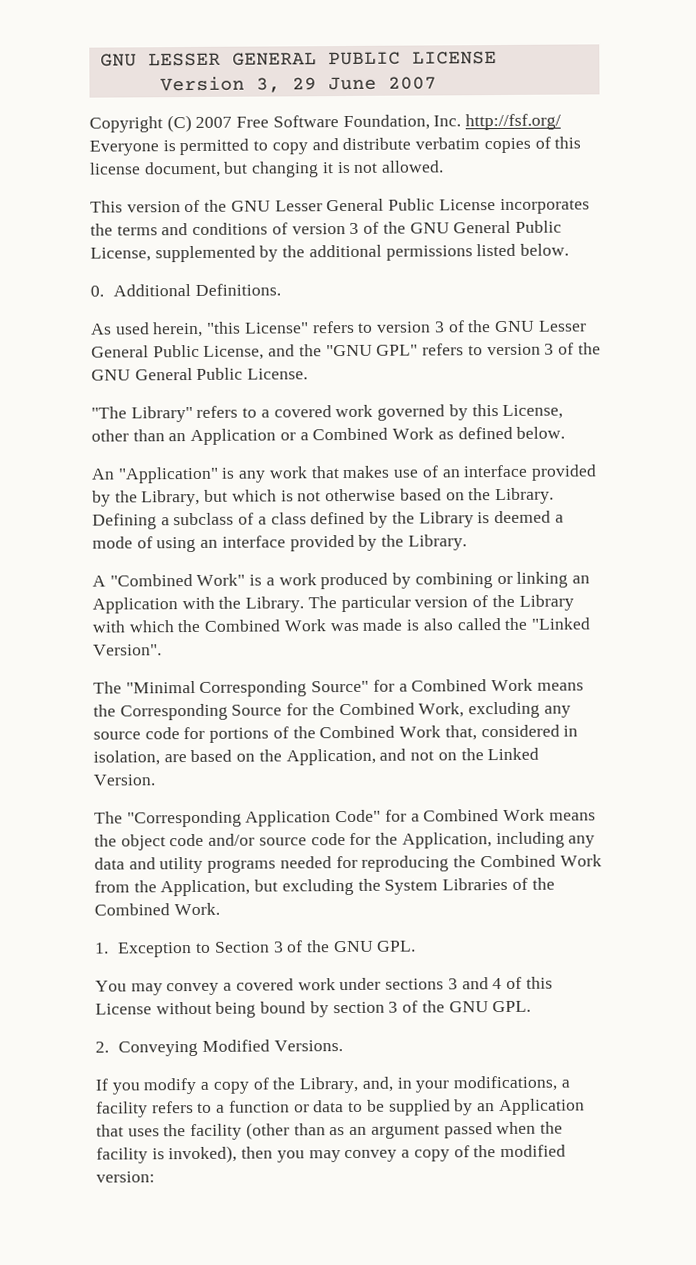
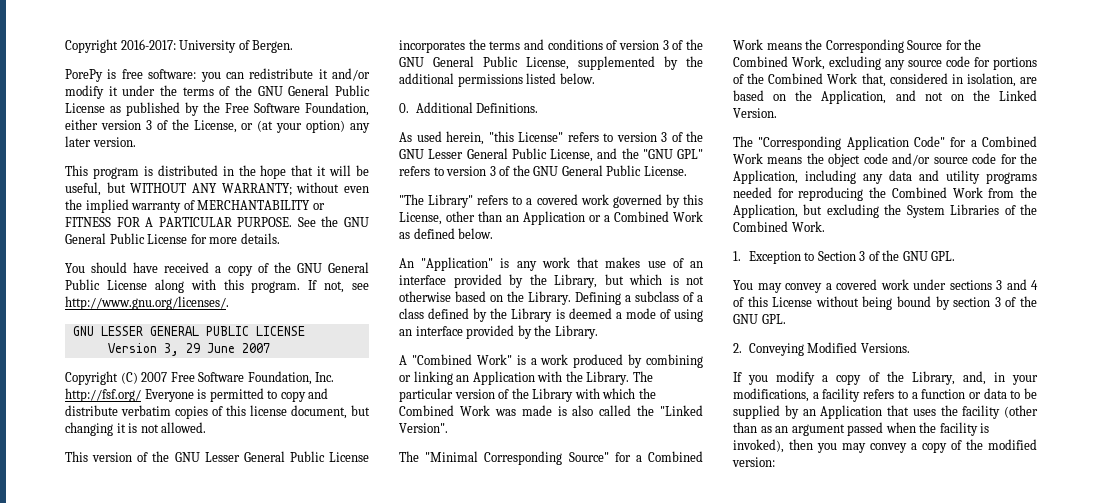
(99, 60) none -> [65,39,294,53] [65,68,370,82] [65,85,370,99] [65,102,369,116] [65,119,370,133] [65,136,136,147] [65,165,369,179] [65,182,369,196] [65,199,325,213] [65,216,369,227] [65,233,280,244] [65,262,369,276] [65,279,369,293] [65,296,229,310] Copyright 2016-2017: University of Bergen. // PorePy is free software: you can redistribute it and/or modify it under the terms of the GNU General Public License as published by the Free Software Foundation, either version 3 of the License, or (at your option) any later version. // This program is distributed in the hope that it will be useful, but WITHOUT ANY WARRANTY; without even the implied warranty of MERCHANTABILITY or FITNESS FOR A PARTICULAR PURPOSE. See the GNU General Public License for more details. // You should have received a copy of the GNU General Public License along with this program. If not, see http://www.gnu.org/licenses/. //

